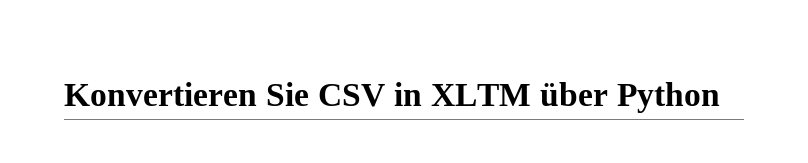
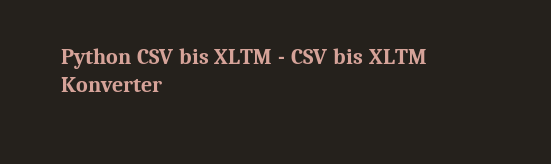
[64,82,721,113] Konvertieren Sie CSV in XLTM über Python -> [61,48,427,69] [61,77,162,92] Python CSV bis XLTM - CSV bis XLTM Konverter

